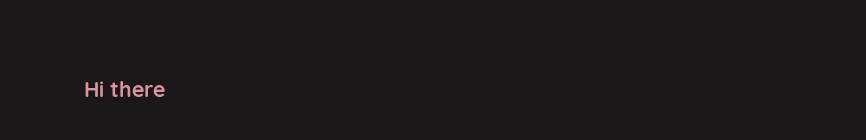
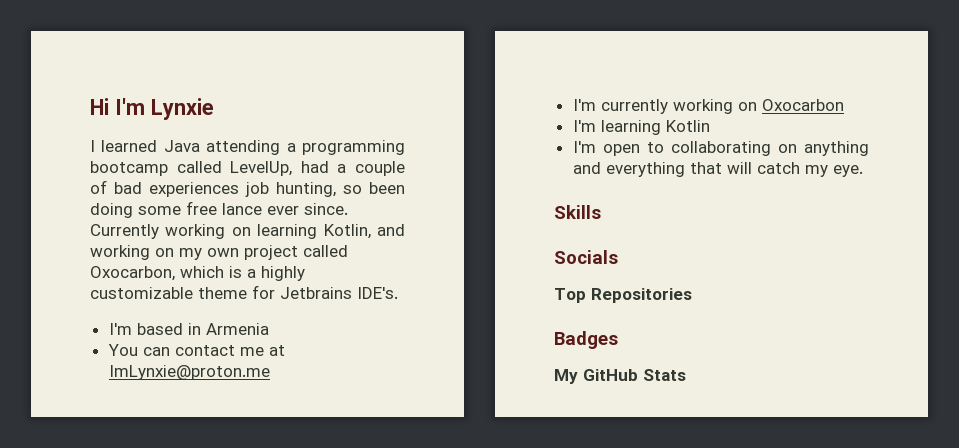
[110,81,165,97] there -> [114,98,214,120] [90,140,405,155] [90,161,405,176] [90,180,405,197] [90,201,348,218] [90,224,405,239] [90,245,348,260] [90,266,305,281] [90,285,398,299] [108,323,269,335] [107,344,285,356] [108,365,270,380] [572,99,844,114] [572,120,710,135] [572,141,869,156] [572,162,863,177] [554,205,601,219] [554,250,618,264] [554,288,692,303] [554,331,618,349] [554,369,686,384] I'm Lynxie // I learned Java attending a programming bootcamp called LevelUp, had a couple of bad experiences job hunting, so been doing some free lance ever since. Currently working on learning Kotlin, and working on my own project called Oxocarbon, which is a highly customizable theme for Jetbrains IDE's. // I'm based in Armenia // You can contact me at ImLynxie@proton.me // I'm currently working on Oxocarbon // I'm learning Kotlin // I'm open to collaborating on anything and everything that will catch my eye. // Skills // Socials // Top Repositories // Badges // My GitHub Stats

